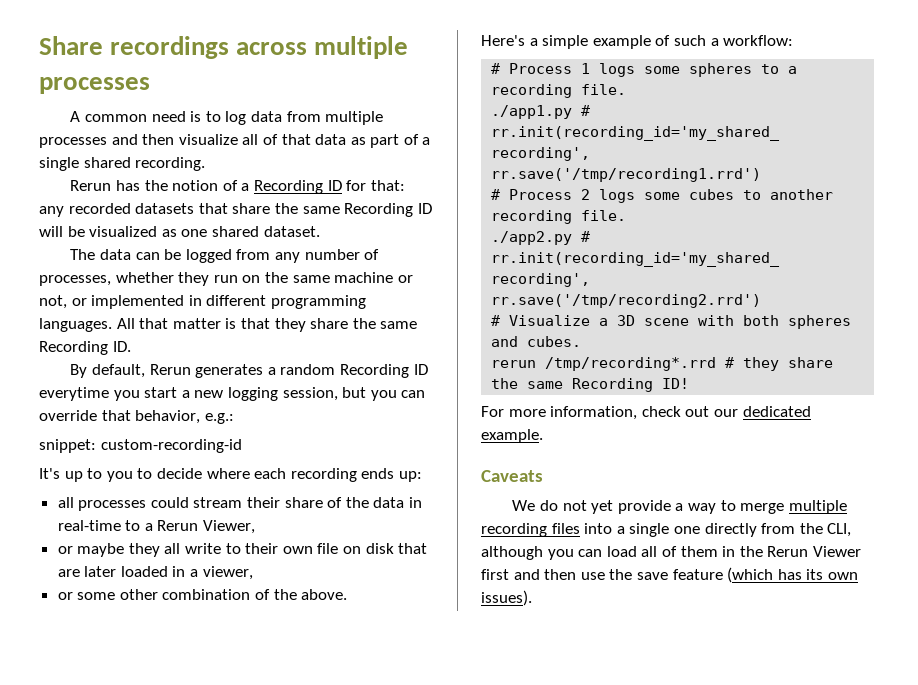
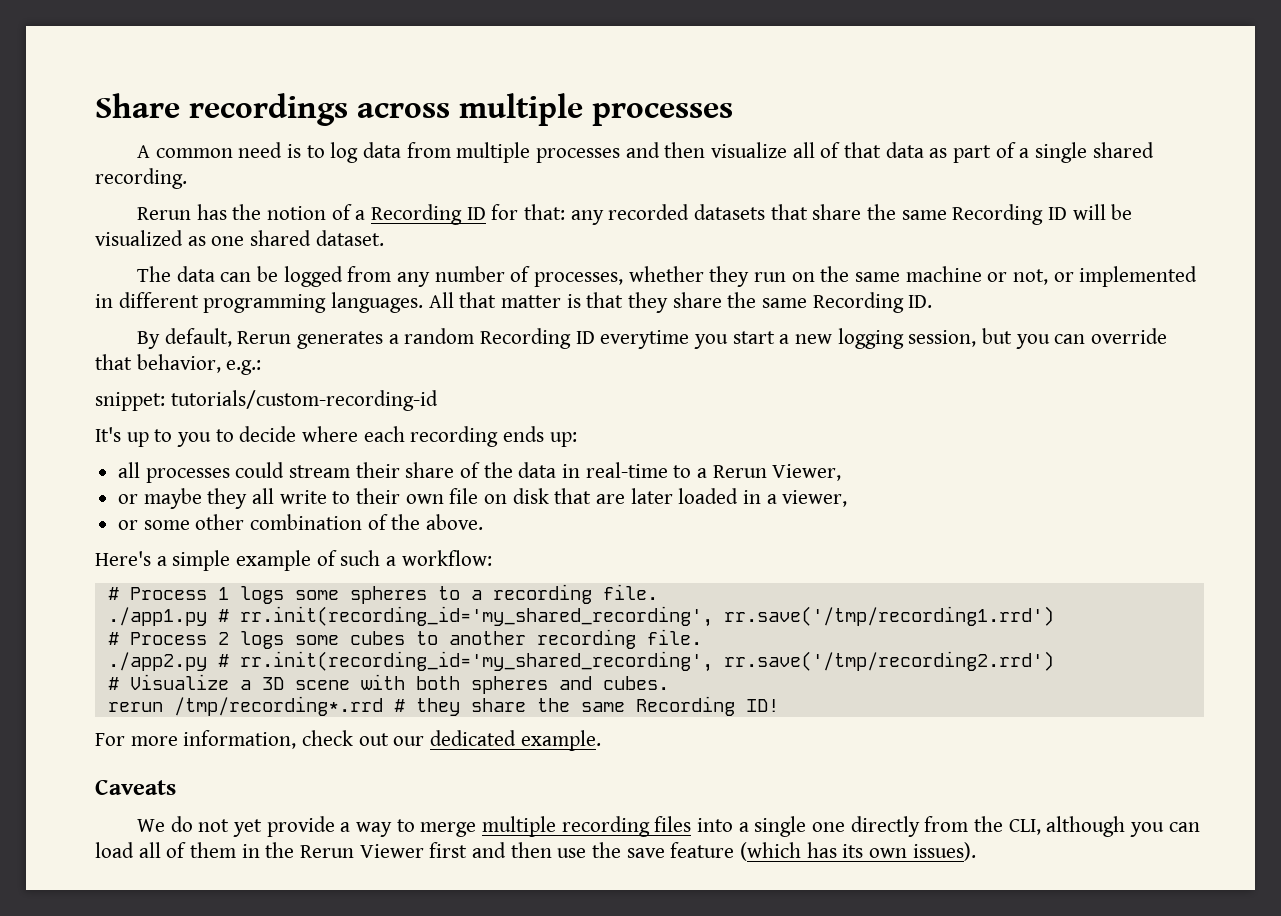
[100,439,242,453] custom-recording-id -> [170,390,438,411] tutorials/custom-recording-id

